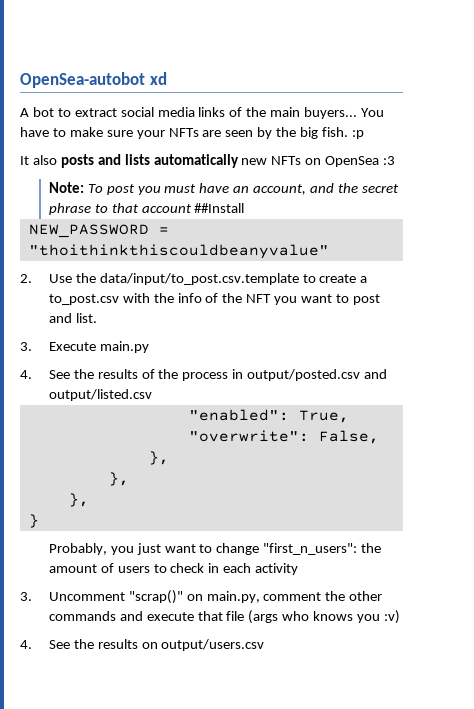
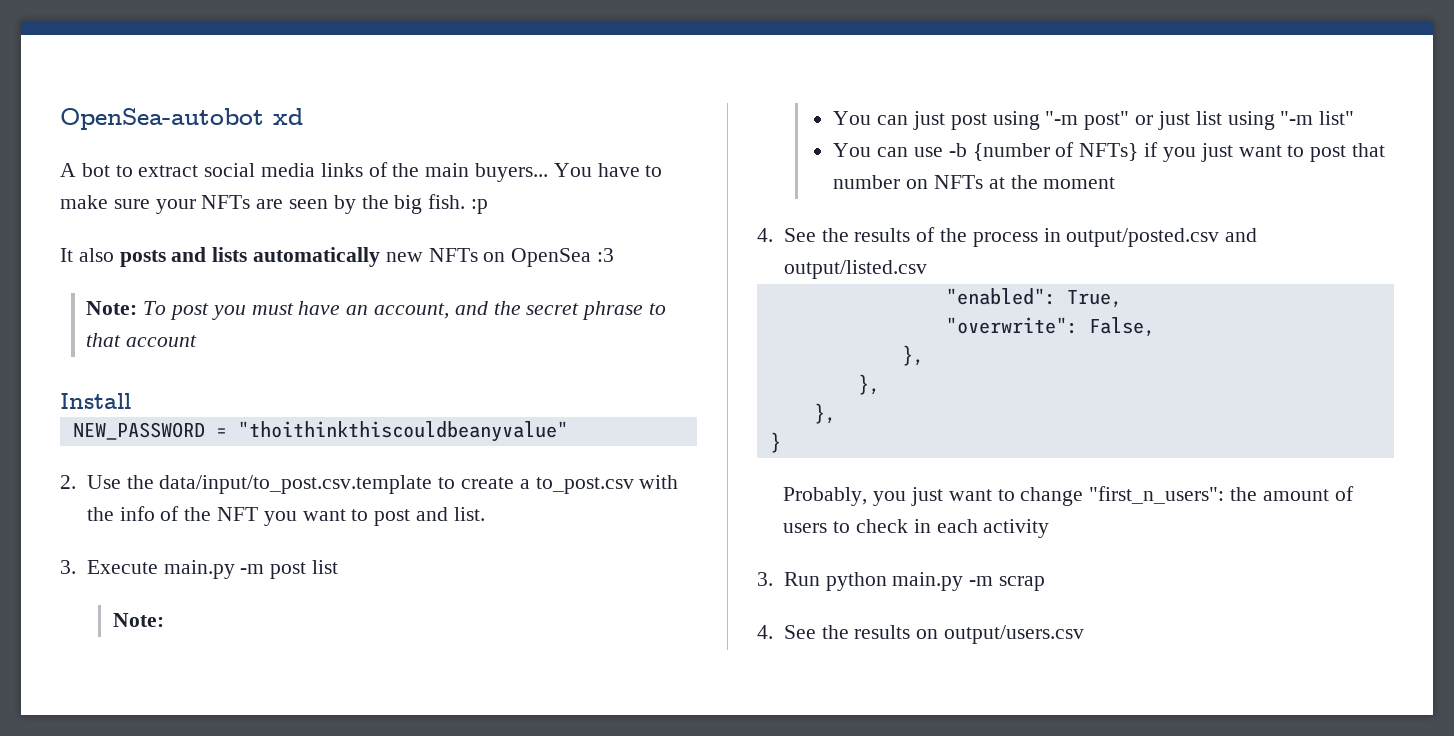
[194,203,245,213] ##Install -> [60,393,131,409] // Install
(149, 347) none -> [240,560,338,579] [112,613,164,627] [833,111,1355,130] [833,142,1385,162] [833,175,1116,189] -m post list // Note: // You can just post using "-m post" or just list using "-m list" // You can use -b {number of NFTs} if you just want to post that number on NFTs at the moment
[48,590,383,604] [48,610,401,624] Uncomment "scrap()" on main.py, comment the other commands and execute that file (args who knows you :v) -> [783,572,1045,591] Run python main.py -m scrap

